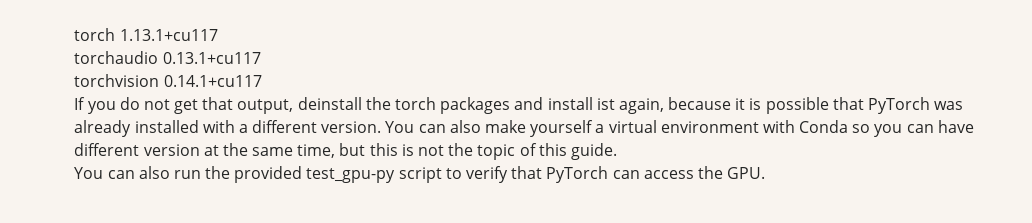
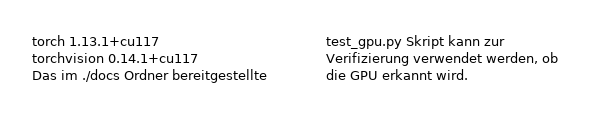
[74,51,261,64] // torchaudio 0.13.1+cu117 -> (159, 41) none
[74,97,964,114] [74,120,974,137] [74,143,617,160] [74,166,766,183] If you do not get that output, deinstall the torch packages and install ist again, because it is possible that PyTorch was already installed with a different version. You can also make yourself a virtual environment with Conda so you can have different version at the same time, but this is not the topic of this guide. // You can also run the provided test_gpu-py script to verify that PyTorch can access the GPU. -> [31,69,267,83] [325,35,505,49] [325,52,558,66] [325,69,468,80] Das im ./docs Ordner bereitgestellte test_gpu.py Skript kann zur Verifizierung verwendet werden, ob die GPU erkannt wird.

